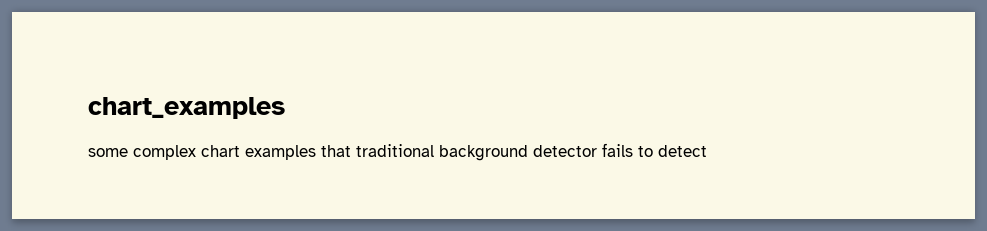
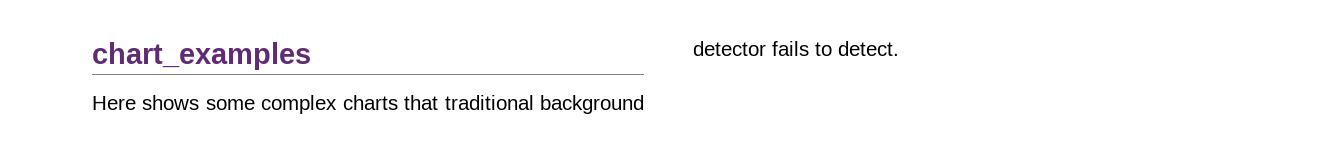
[88,145,316,160] some complex chart examples -> [92,95,398,114] Here shows some complex charts
[658,145,707,157] detect -> [838,41,899,56] detect.

